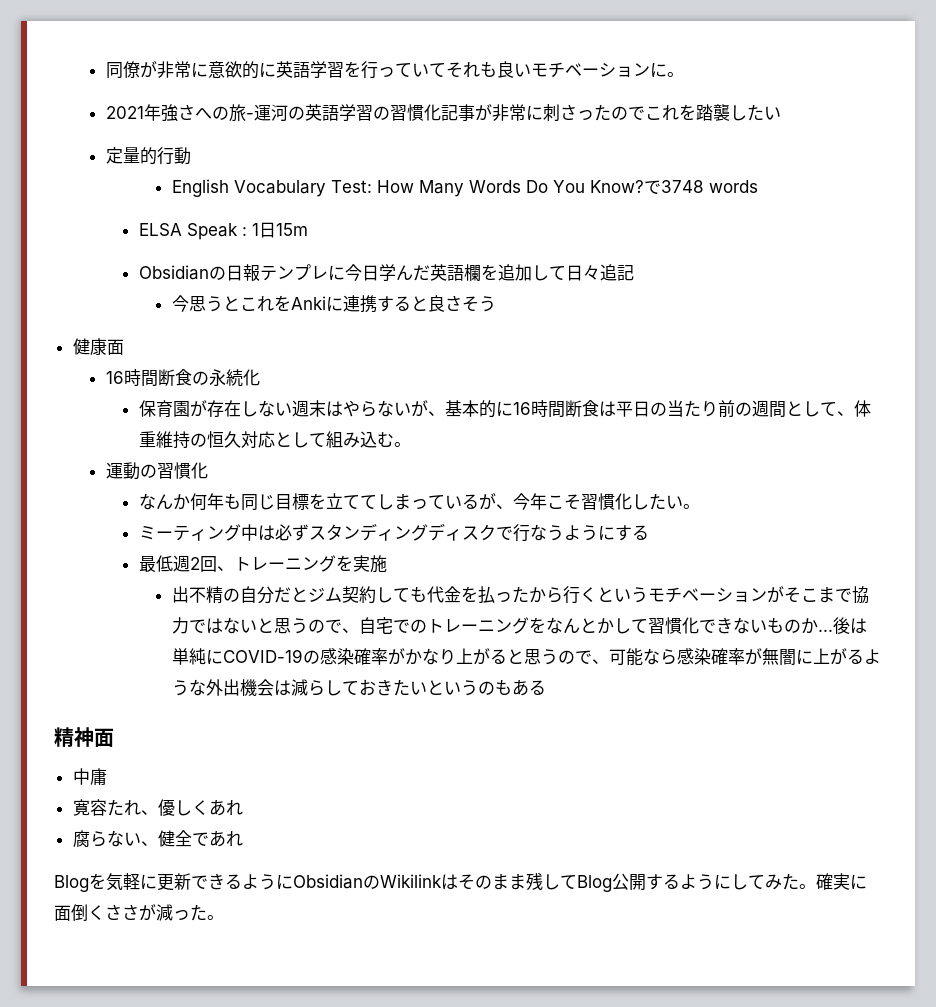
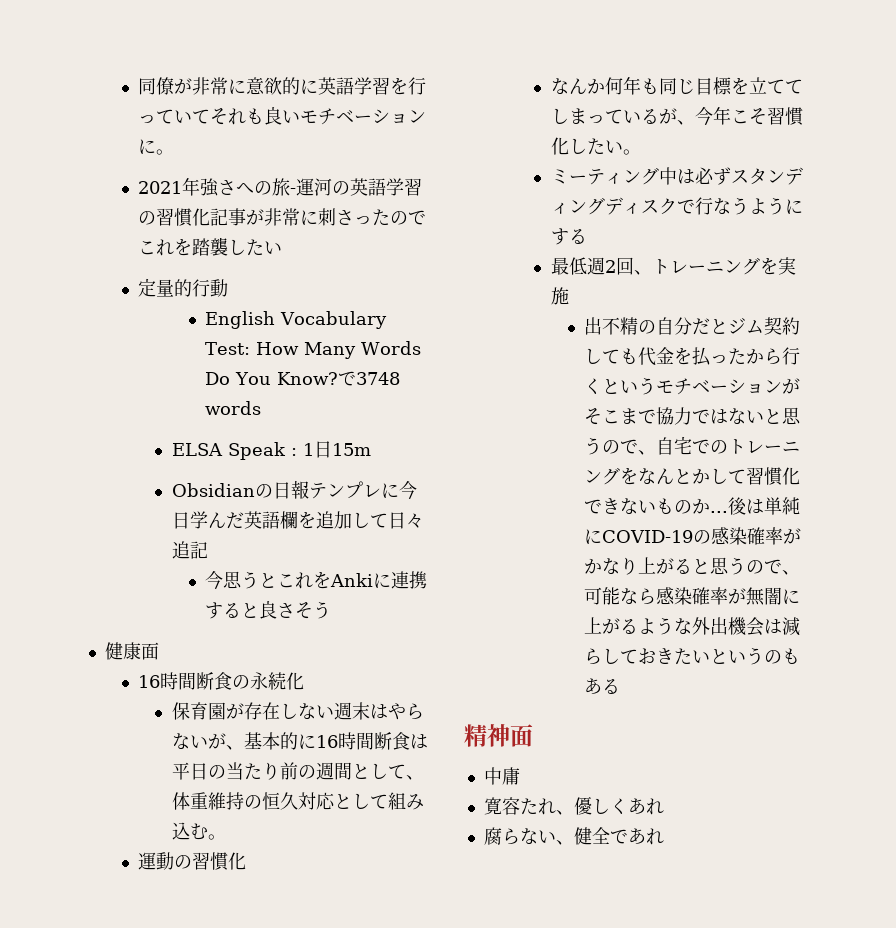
[54,873,867,892] [54,904,224,921] // Blogを気軽に更新できるようにObsidianのWikilinkはそのまま残してBlog公開するようにしてみた。確実に面倒くささが減った。 -> (664, 836) none

